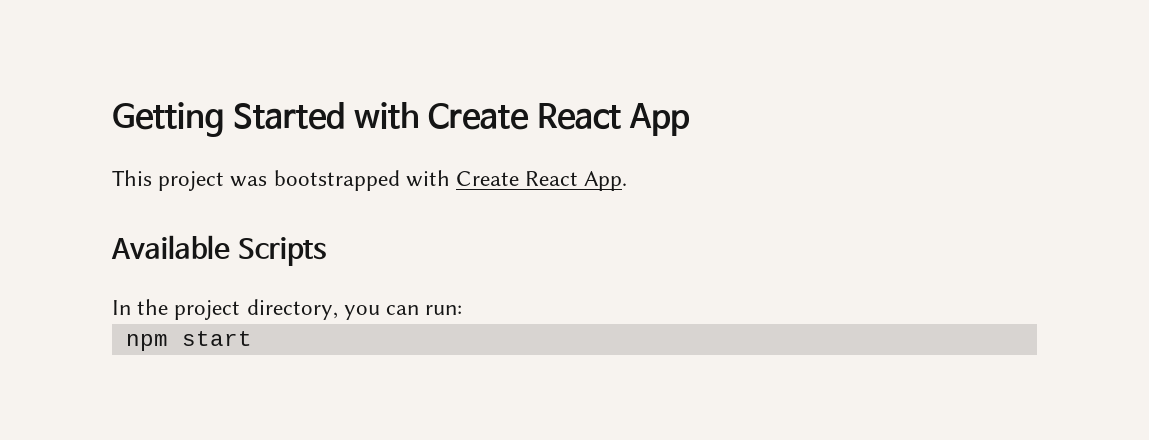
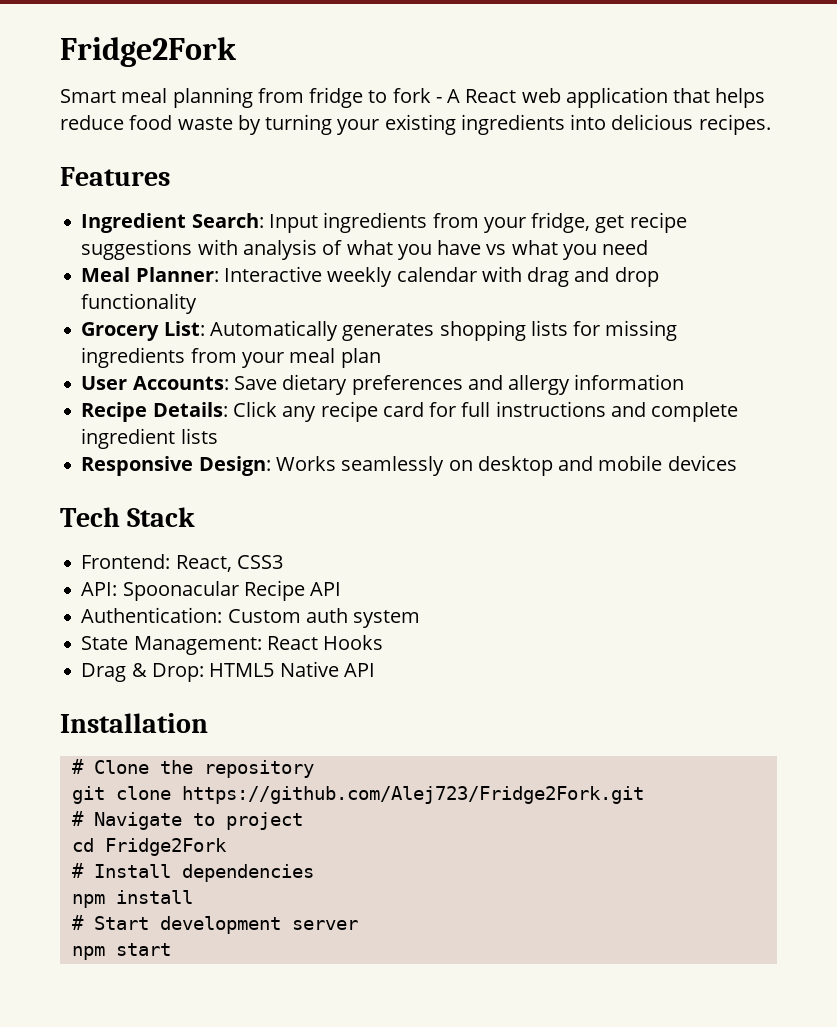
[112,102,690,137] [112,170,628,191] [111,235,326,266] [112,299,463,320] Getting Started with Create React App // This project was bootstrapped with Create React App. // Available Scripts // In the project directory, you can run: -> [60,37,237,67] [60,87,766,108] [60,114,771,135] [60,167,170,186] [81,212,687,233] [81,239,649,260] [81,266,659,287] [81,293,198,314] [81,320,678,341] [81,347,381,368] [81,374,685,395] [81,401,739,422] [81,428,218,449] [81,455,737,476] [60,507,196,527] [81,554,283,572] [81,580,342,601] [81,607,421,628] [81,635,384,655] [81,661,375,682] [60,713,208,733] [71,759,314,778] [71,786,644,804] [71,811,303,830] [71,838,227,856] [71,863,314,882] [71,890,193,908] [71,915,358,934] Fridge2Fork // Smart meal planning from fridge to fork - A React web application that helps reduce food waste by turning your existing ingredients into delicious recipes. // Features // Ingredient Search: Input ingredients from your fridge, get recipe suggestions with analysis of what you have vs what you need // Meal Planner: Interactive weekly calendar with drag and drop functionality // Grocery List: Automatically generates shopping lists for missing ingredients from your meal plan // User Accounts: Save dietary preferences and allergy information // Recipe Details: Click any recipe card for full instructions and complete ingredient lists // Responsive Design: Works seamlessly on desktop and mobile devices // Tech Stack // Frontend: React, CSS3 // API: Spoonacular Recipe API // Authentication: Custom auth system // State Management: React Hooks // Drag & Drop: HTML5 Native API // Installation // # Clone the repository // git clone https://github.com/Alej723/Fridge2Fork.git // # Navigate to project // cd Fridge2Fork // # Install dependencies // npm install // # Start development server

